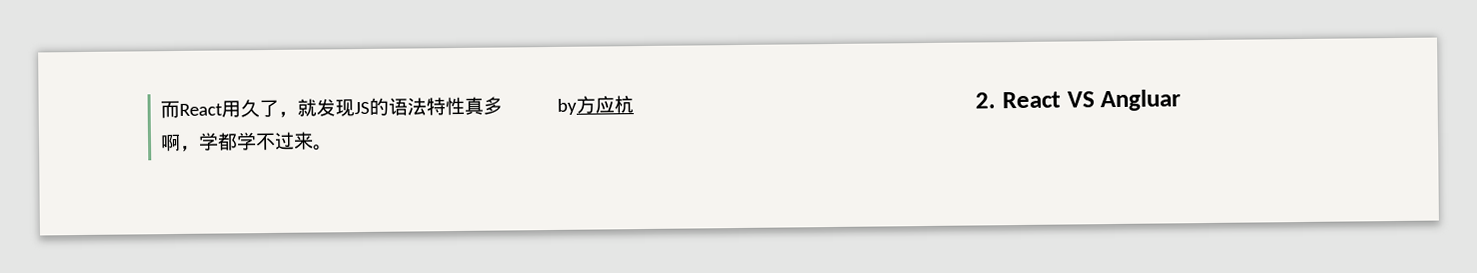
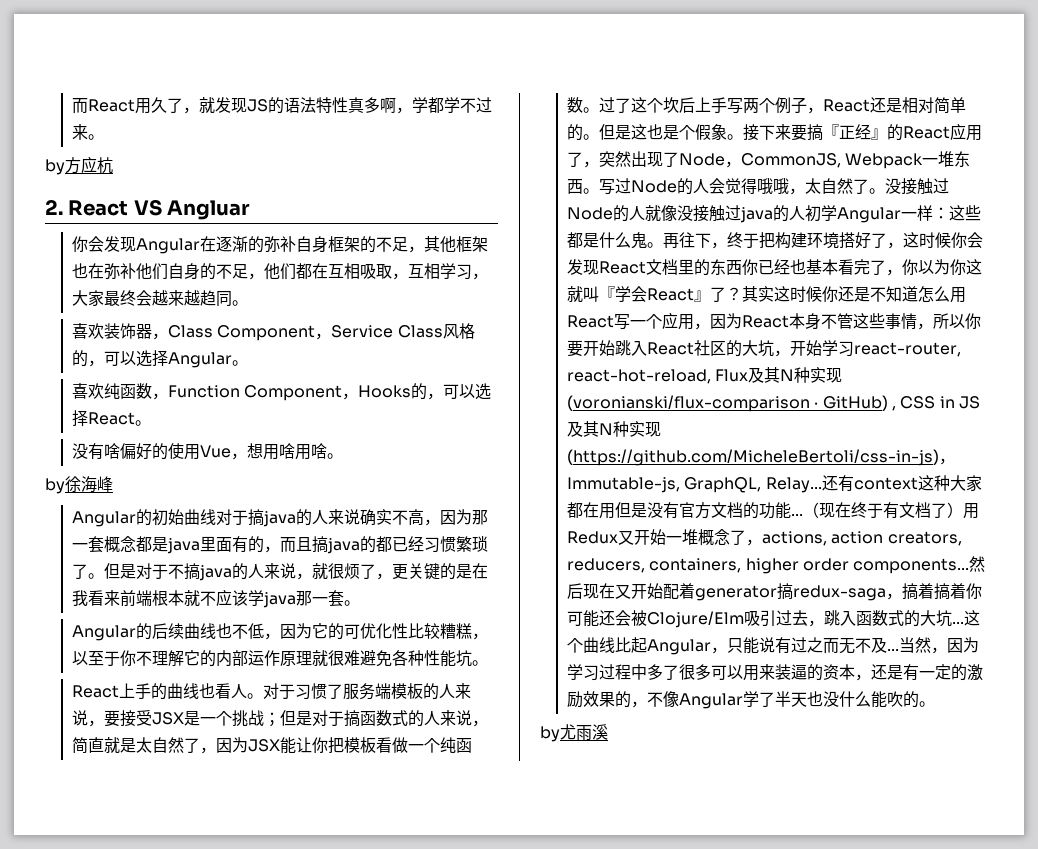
(1182, 100) none -> [71,236,488,254] [71,263,488,280] [71,290,248,307] [71,323,475,341] [71,350,248,368] [71,383,492,401] [71,410,151,427] [71,443,343,460] [45,476,113,494] [71,509,488,527] [71,536,488,554] [71,563,488,581] [71,589,360,608] [71,623,488,641] [71,650,488,667] [71,683,471,700] [71,710,488,727] [71,737,472,754] [566,97,966,114] [566,123,982,141] [566,151,971,169] [566,178,949,195] [566,205,981,223] [566,232,983,249] [566,259,982,276] [566,286,966,303] [566,312,981,330] [566,340,961,357] [566,367,843,384] [566,395,980,412] [566,421,661,437] [566,449,955,466] [566,475,982,493] [566,502,979,519] [566,529,962,546] [566,556,986,574] [566,583,982,601] [566,610,980,628] [566,637,979,655] [566,664,983,681] [566,691,935,709] [540,724,608,742] // 你会发现Angular在逐渐的弥补自身框架的不足，其他框架也在弥补他们自身的不足，他们都在互相吸取，互相学习，大家最终会越来越趋同。 // 喜欢装饰器，Class Component，Service Class风格的，可以选择Angular。 // 喜欢纯函数，Function Component，Hooks的，可以选择React。 // 没有啥偏好的使用Vue，想用啥用啥。 // by徐海峰 // Angular的初始曲线对于搞java的人来说确实不高，因为那一套概念都是java里面有的，而且搞java的都已经习惯繁琐了。但是对于不搞java的人来说，就很烦了，更关键的是在我看来前端根本就不应该学java那一套。 // Angular的后续曲线也不低，因为它的可优化性比较糟糕，以至于你不理解它的内部运作原理就很难避免各种性能坑。 // React上手的曲线也看人。对于习惯了服务端模板的人来说，要接受JSX是一个挑战；但是对于搞函数式的人来说，简直就是太自然了，因为JSX能让你把模板看做一个纯函数。过了这个坎后上手写两个例子，React还是相对简单的。但是这也是个假象。接下来要搞『正经』的React应用了，突然出现了Node，CommonJS, Webpack一堆东西。写过Node的人会觉得哦哦，太自然了。没接触过Node的人就像没接触过java的人初学Angular一样：这些都是什么鬼。再往下，终于把构建环境搭好了，这时候你会发现React文档里的东西你已经也基本看完了，你以为你这就叫『学会React』了？其实这时候你还是不知道怎么用React写一个应用，因为React本身不管这些事情，所以你要开始跳入React社区的大坑，开始学习react-router, react-hot-reload, Flux及其N种实现(voronianski/flux-comparison · GitHub) , CSS in JS及其N种实现(https://github.com/MicheleBertoli/css-in-js)，Immutable-js, GraphQL, Relay...还有context这种大家都在用但是没有官方文档的功能...（现在终于有文档了）用Redux又开始一堆概念了，actions, action creators, reducers, containers, higher order components...然后现在又开始配着generator搞redux-saga，搞着搞着你可能还会被Clojure/Elm吸引过去，跳入函数式的大坑...这个曲线比起Angular，只能说有过之而无不及...当然，因为学习过程中多了很多可以用来装逼的资本，还是有一定的激励效果的，不像Angular学了半天也没什么能吹的。 // by尤雨溪

